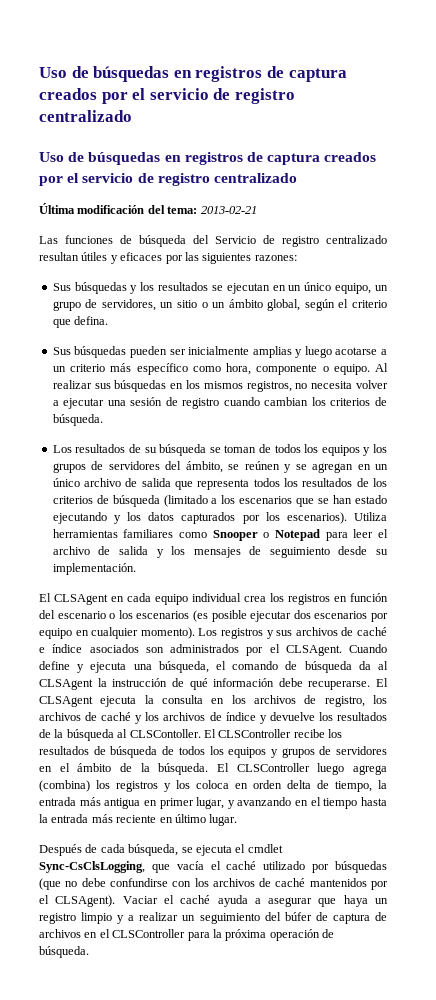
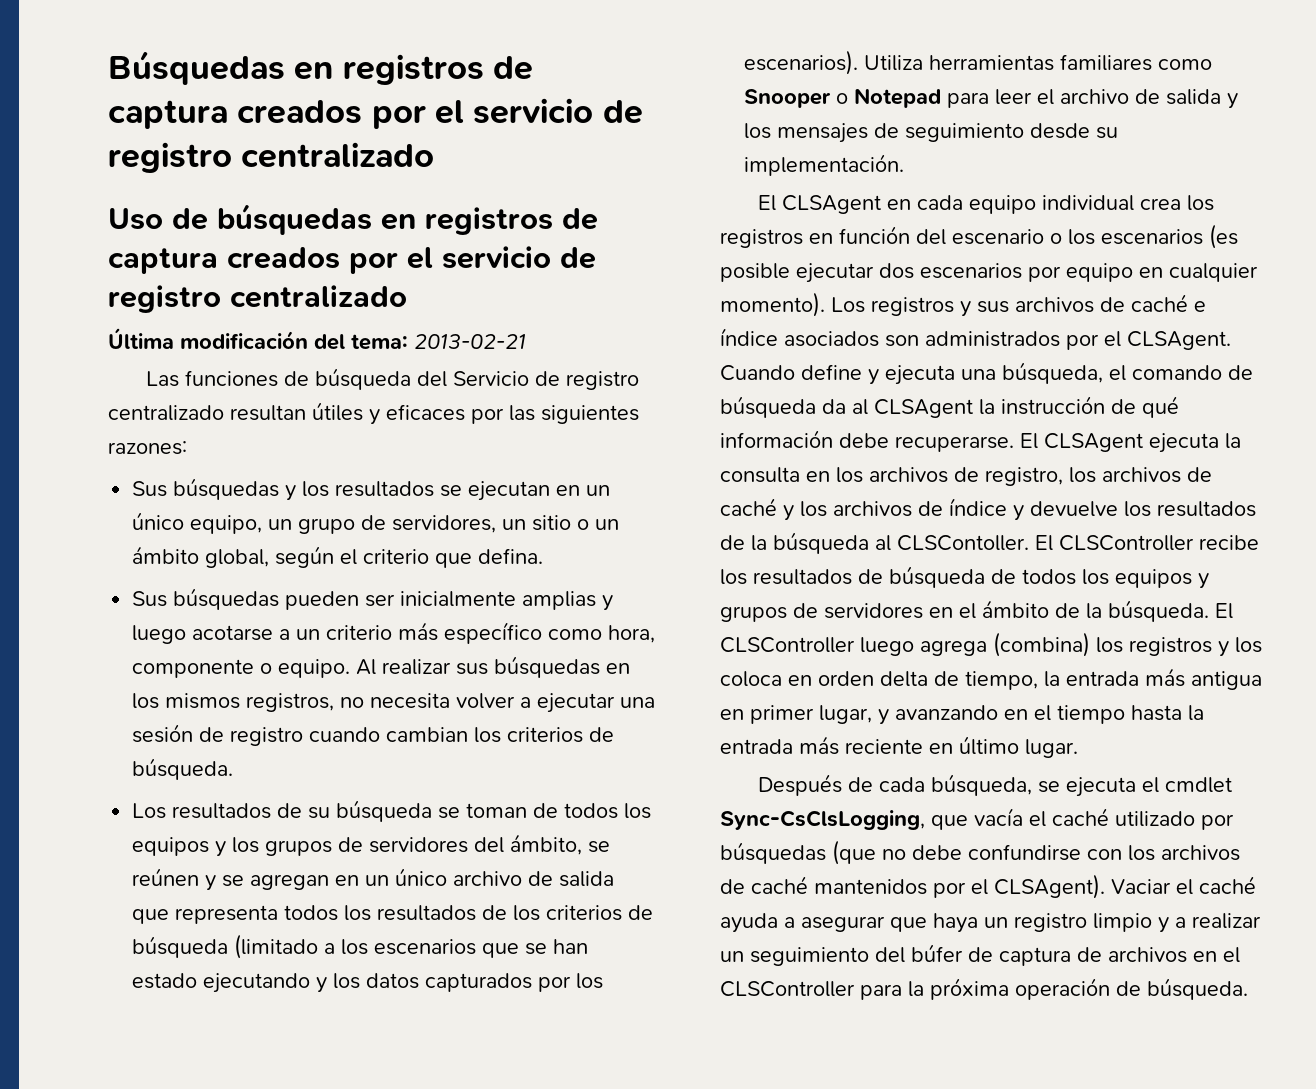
[39,66,170,82] Uso de búsquedas -> [108,50,285,85] Búsquedas

